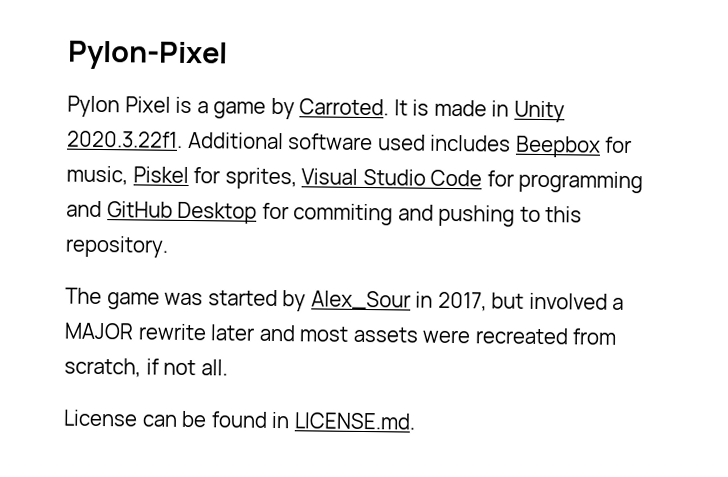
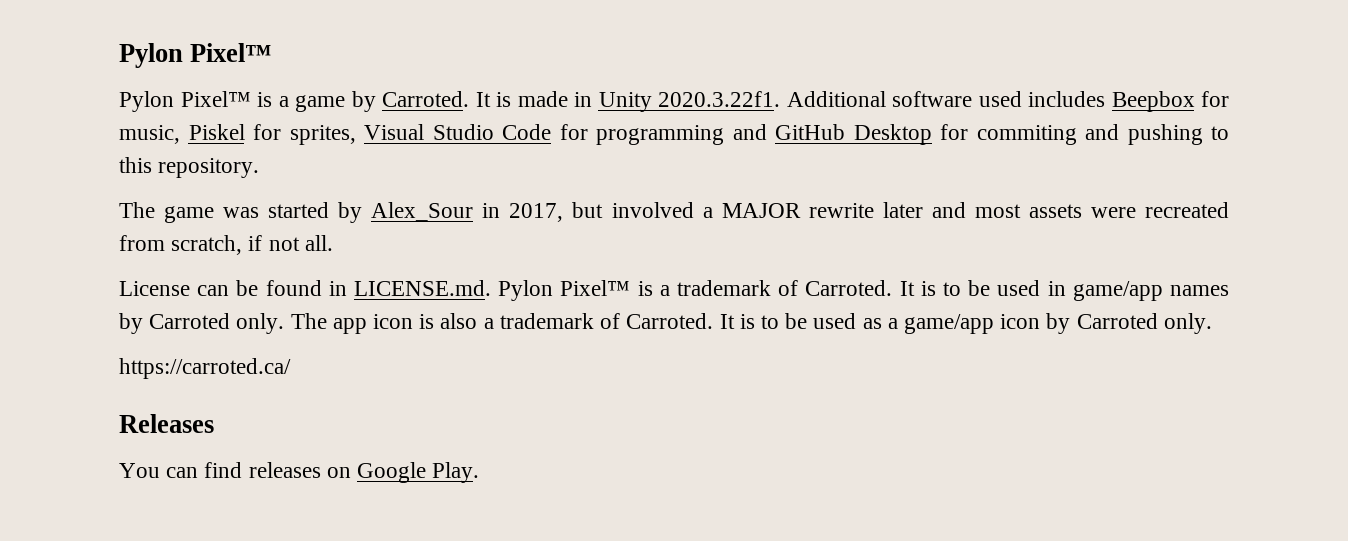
[67,40,228,71] [67,95,171,118] Pylon-Pixel // Pylon Pixel -> [119,43,273,68] [119,91,251,112] Pylon Pixel™ // Pylon Pixel™
(416, 421) none -> [498,280,1230,301] [119,313,1212,334] [119,358,291,379] [119,414,214,433] [119,462,480,483] Pylon Pixel™ is a trademark of Carroted. It is to be used in game/app names by Carroted only. The app icon is also a trademark of Carroted. It is to be used as a game/app icon by Carroted only. // https://carroted.ca/ // Releases // You can find releases on Google Play.

